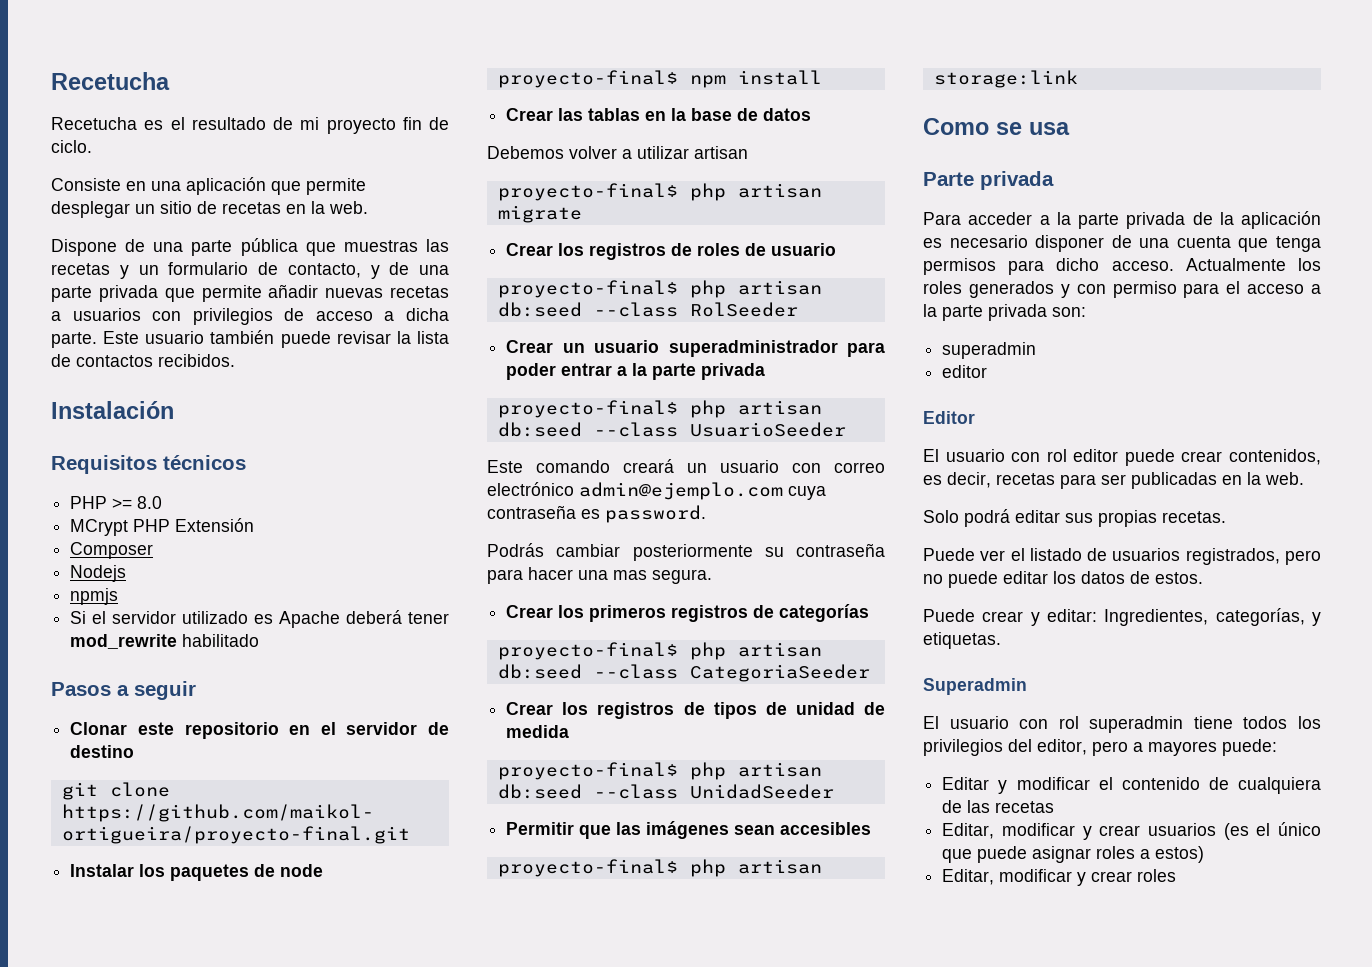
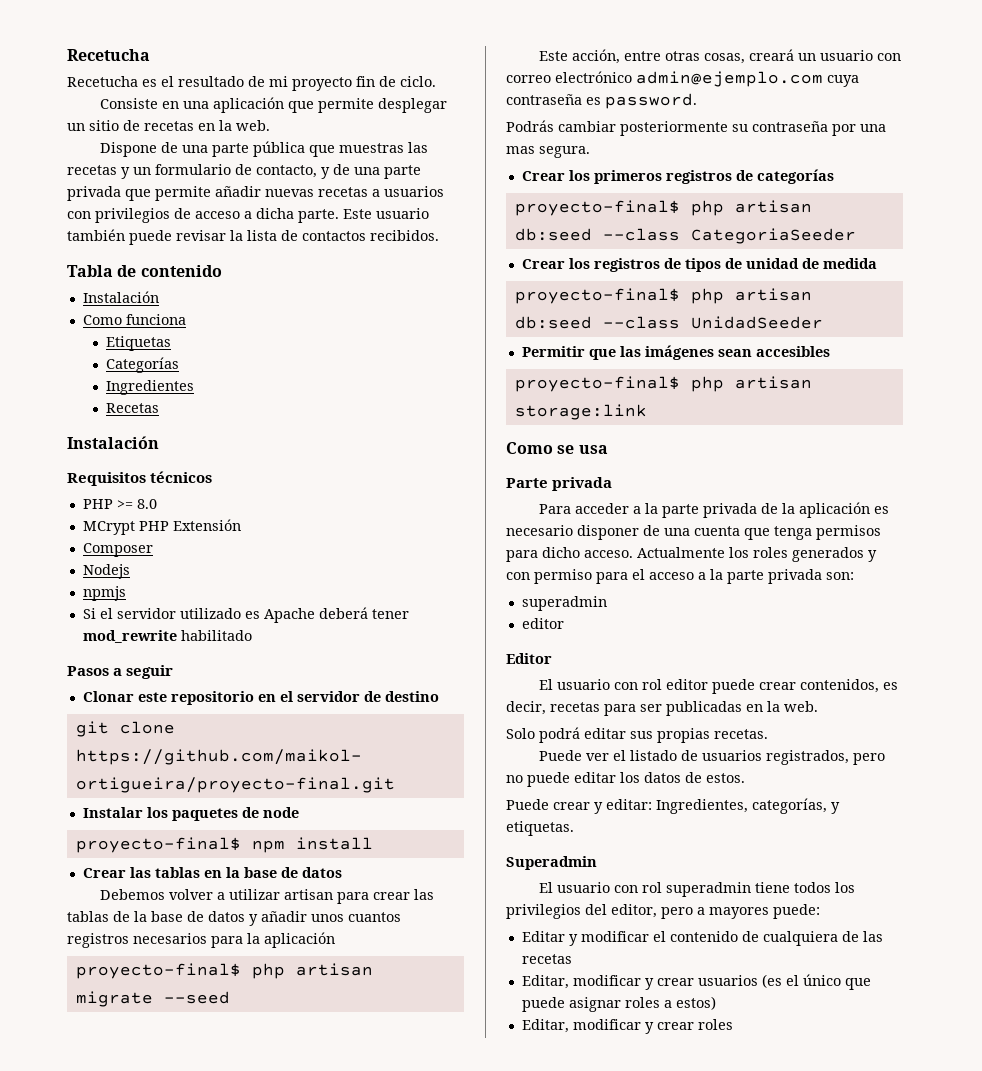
(235, 360) none -> [67,265,222,277] [82,291,159,303] [82,314,186,325] [106,336,172,351] [106,357,180,373] [106,380,195,395] [106,403,160,413] // Tabla de contenido // Instalación // Como funciona // Etiquetas // Categorías // Ingredientes // Recetas
[497,183,822,201] [497,205,582,223] [506,243,837,260] [497,280,822,298] [497,302,798,317] [506,340,885,357] [506,363,766,380] [497,400,822,418] [497,422,846,437] [487,460,610,473] // proyecto-final$ php artisan migrate // Crear los registros de roles de usuario // proyecto-final$ php artisan db:seed --class RolSeeder // Crear un usuario superadministrador para poder entrar a la parte privada // proyecto-final$ php artisan db:seed --class UsuarioSeeder // Este comando -> [336,889,434,904] [67,911,401,926] [67,932,335,948] [75,963,373,979] [75,991,230,1007] [538,49,745,64] para crear las tablas de la base de datos y añadir unos cuantos registros necesarios para la aplicación // proyecto-final$ php artisan migrate --seed // Este acción, entre otras cosas,
[487,567,573,584] para hacer -> [832,124,856,136] por

